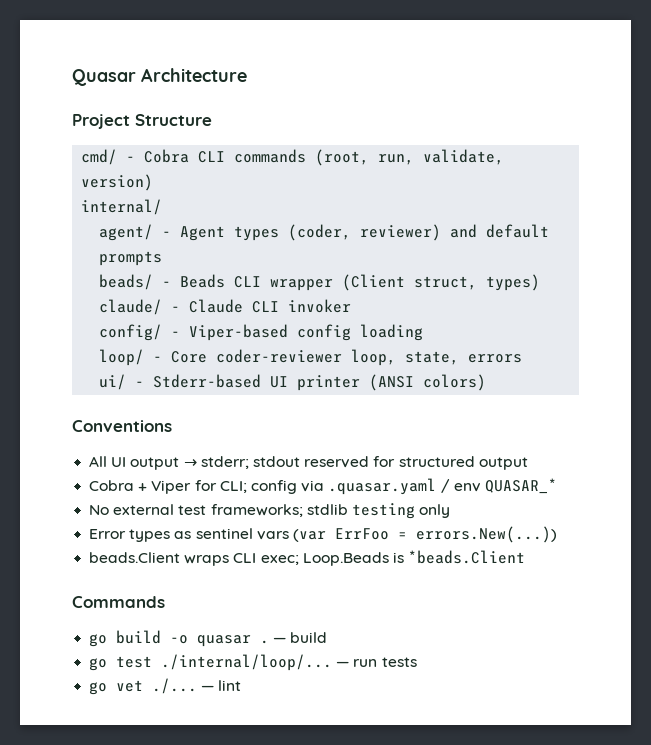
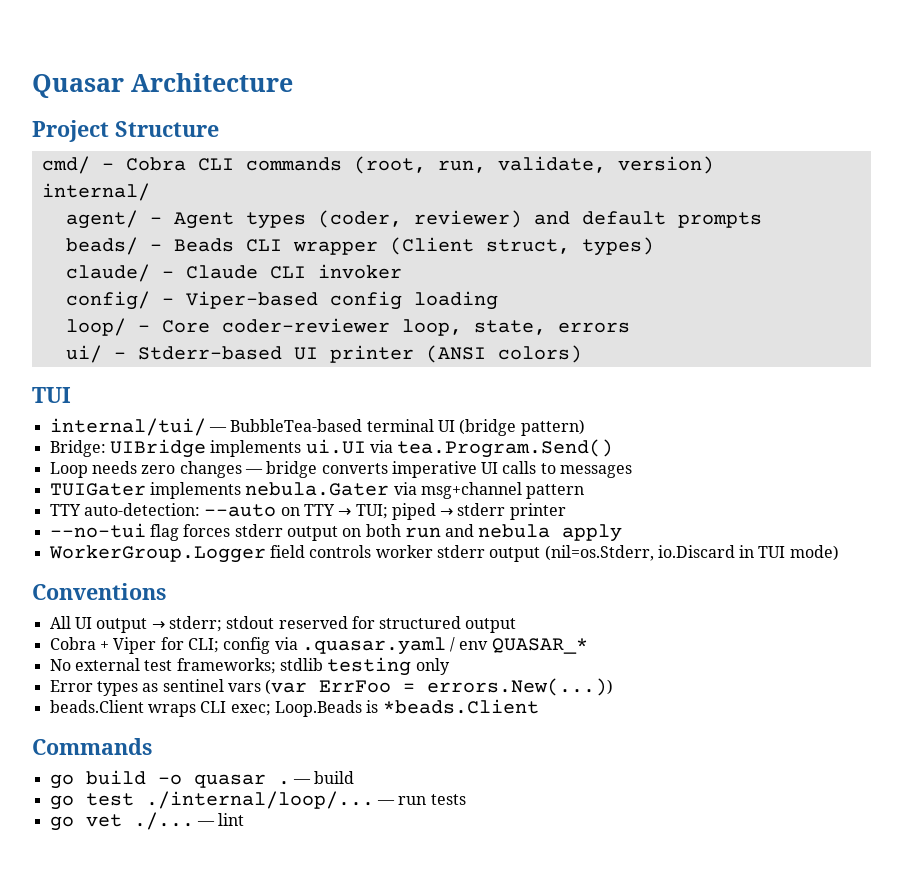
(487, 382) none -> [32,387,71,403] [49,418,585,436] [49,439,614,458] [49,461,633,478] [49,482,585,499] [49,503,566,520] [49,523,623,542] [48,545,839,563] // TUI // internal/tui/ — BubbleTea-based terminal UI (bridge pattern) // Bridge: UIBridge implements ui.UI via tea.Program.Send() // Loop needs zero changes — bridge converts imperative UI calls to messages // TUIGater implements nebula.Gater via msg+channel pattern // TTY auto-detection: --auto on TTY → TUI; piped → stderr printer // --no-tui flag forces stderr output on both run and nebula apply // WorkerGroup.Logger field controls worker stderr output (nil=os.Stderr, io.Discard in TUI mode)

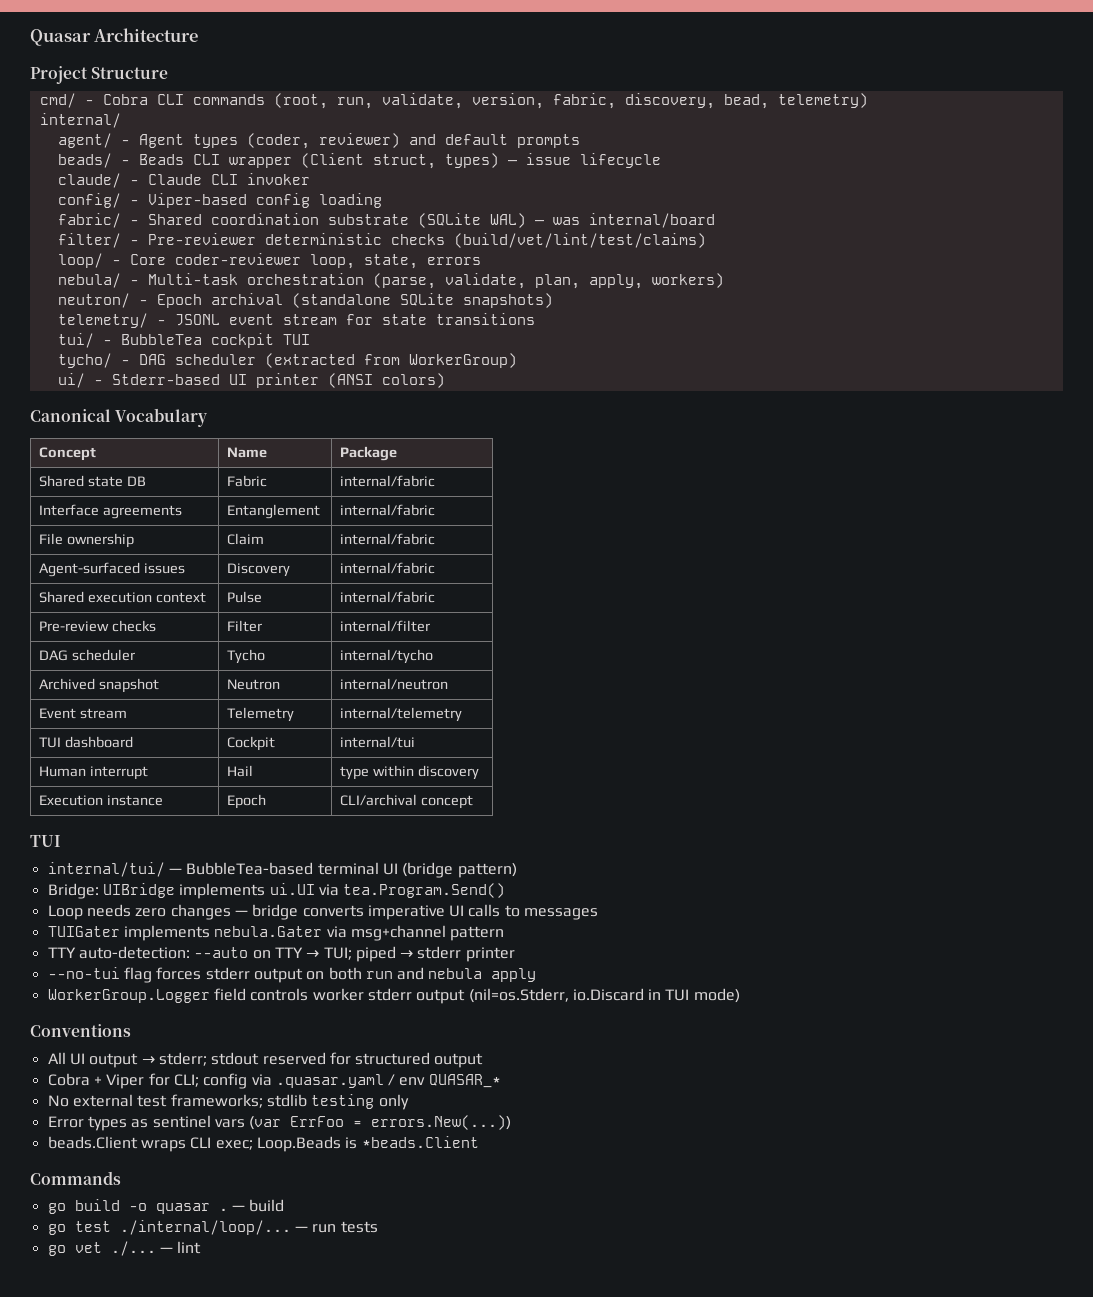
[617,156,714,174] version) -> [471,93,868,109] version, fabric, discovery, bead, telemetry)
(654, 246) none -> [507,153,661,168] — issue lifecycle
(498, 300) none -> [57,213,715,228] [57,233,706,248] // fabric/ - Shared coordination substrate (SQLite WAL) — was internal/board // filter/ - Pre-reviewer deterministic checks (build/vet/lint/test/claims)
(630, 327) none -> [57,273,724,289] [57,293,553,308] [57,313,535,328] [57,333,310,348] [57,353,517,368] // nebula/ - Multi-task orchestration (parse, validate, plan, apply, workers) // neutron/ - Epoch archival (standalone SQLite snapshots) // telemetry/ - JSONL event stream for state transitions // tui/ - BubbleTea cockpit TUI // tycho/ - DAG scheduler (extracted from WorkerGroup)
(582, 354) none -> [30,408,208,427] [39,447,97,461] [227,447,268,458] [340,446,398,461] [39,475,147,487] [227,475,268,487] [340,475,436,487] [39,504,183,519] [227,504,321,519] [340,504,436,516] [39,533,135,548] [227,533,265,545] [340,533,436,545] [39,562,186,577] [227,563,291,577] [340,562,436,574] [39,591,207,603] [227,591,263,603] [340,591,436,603] [39,620,157,632] [227,620,263,632] [340,620,431,632] [39,649,136,661] [227,649,266,664] [340,649,434,664] [39,678,160,693] [227,679,281,690] [340,678,449,690] [39,708,128,719] [227,707,295,722] [340,707,463,722] [39,736,134,748] [227,736,276,751] [340,736,416,748] [39,766,149,780] [227,765,254,777] [340,765,480,780] [39,795,164,806] [227,794,267,809] [340,794,474,809] // Canonical Vocabulary // Concept | Name | Package // Shared state DB | Fabric | internal/fabric // Interface agreements | Entanglement | internal/fabric // File ownership | Claim | internal/fabric // Agent-surfaced issues | Discovery | internal/fabric // Shared execution context | Pulse | internal/fabric // Pre-review checks | Filter | internal/filter // DAG scheduler | Tycho | internal/tycho // Archived snapshot | Neutron | internal/neutron // Event stream | Telemetry | internal/telemetry // TUI dashboard | Cockpit | internal/tui // Human interrupt | Hail | type within discovery // Execution instance | Epoch | CLI/archival concept

